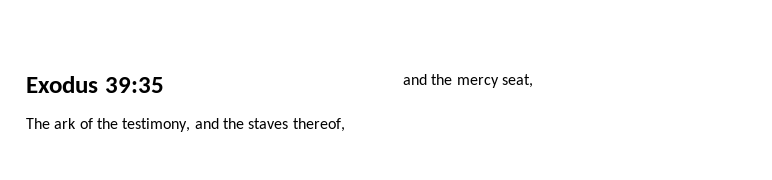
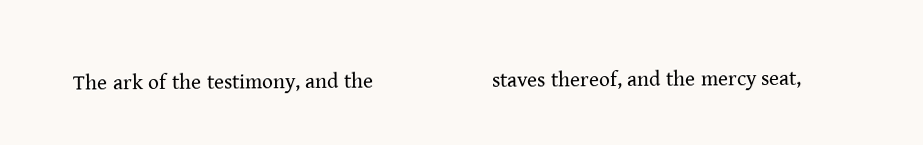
[26,76,164,93] Exodus 39:35 // -> (72, 81) none

